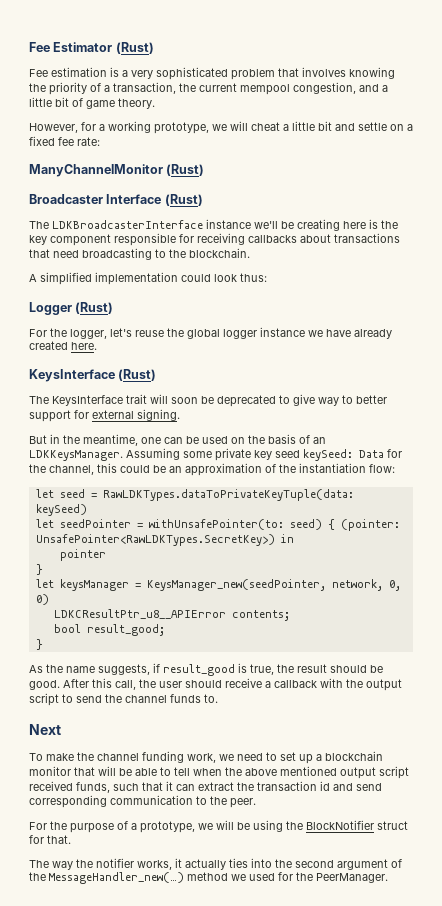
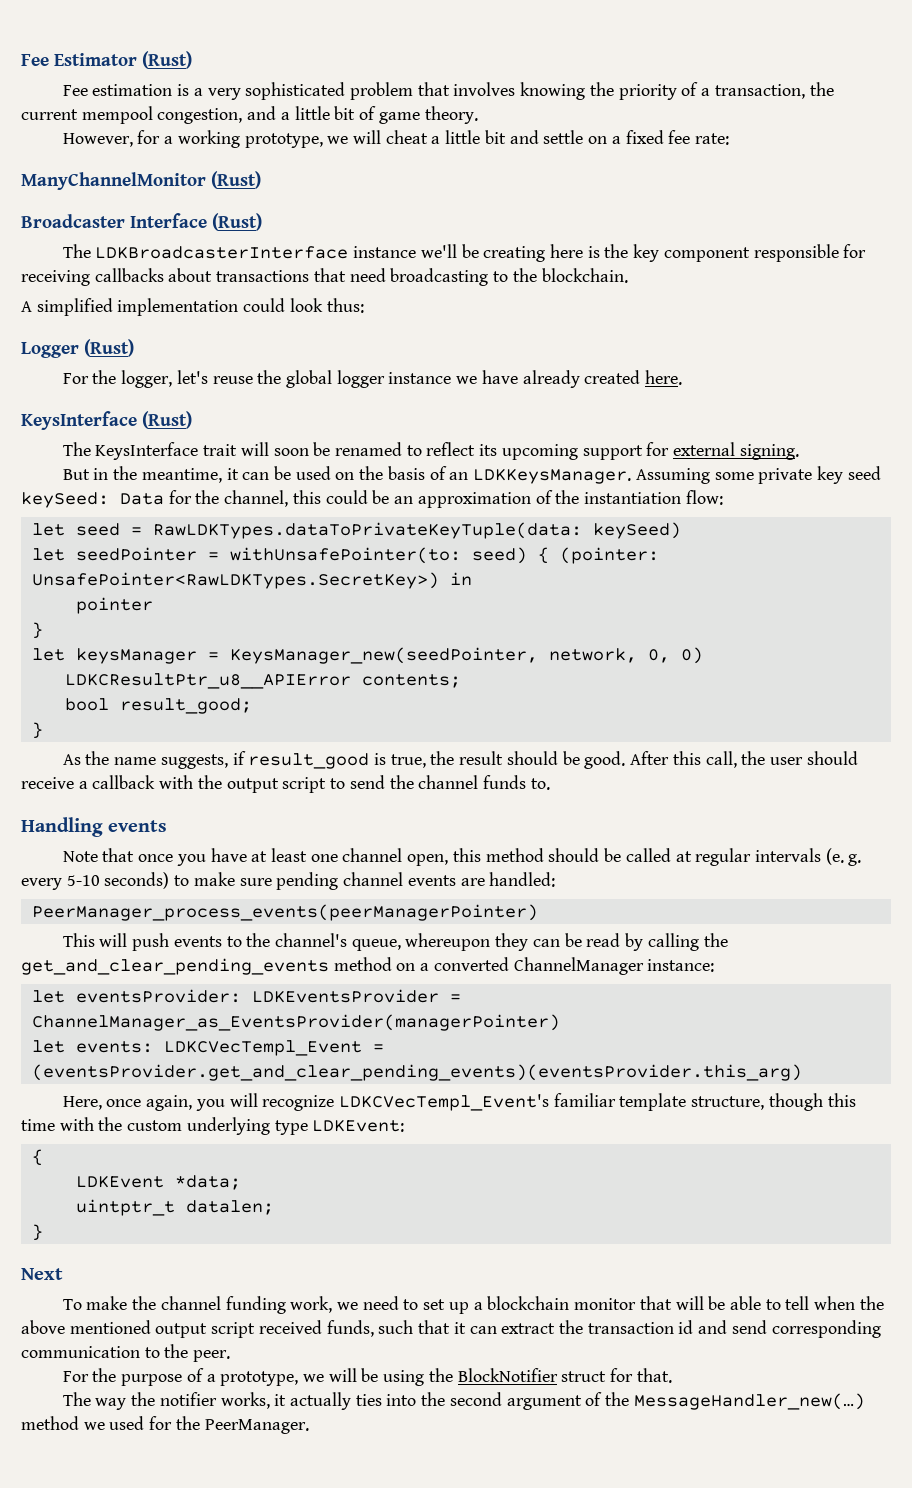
[217,394,387,407] deprecated to give way to better -> [335,442,578,460] renamed to reflect its upcoming
[141,437,161,444] one -> [226,468,239,480] it
(218, 698) none -> [21,817,168,837] [62,848,862,866] [21,872,556,890] [31,904,538,921] [62,933,728,951] [21,957,715,975] [31,989,461,1003] [31,1014,560,1031] [31,1040,384,1056] [31,1064,802,1081] [62,1093,856,1111] [21,1117,405,1135] [31,1149,43,1166] [75,1175,241,1190] [75,1199,274,1216] [31,1224,43,1241] // Handling events // Note that once you have at least one channel open, this method should be called at regular intervals (e. g. every 5-10 seconds) to make sure pending channel events are handled: // PeerManager_process_events(peerManagerPointer) // This will push events to the channel's queue, whereupon they can be read by calling the get_and_clear_pending_events method on a converted ChannelManager instance: // let eventsProvider: LDKEventsProvider = ChannelManager_as_EventsProvider(managerPointer) // let events: LDKCVecTempl_Event = (eventsProvider.get_and_clear_pending_events)(eventsProvider.this_arg) // Here, once again, you will recognize LDKCVecTempl_Event's familiar template structure, though this time with the custom underlying type LDKEvent: // { // LDKEvent *data; // uintptr_t datalen; // }

